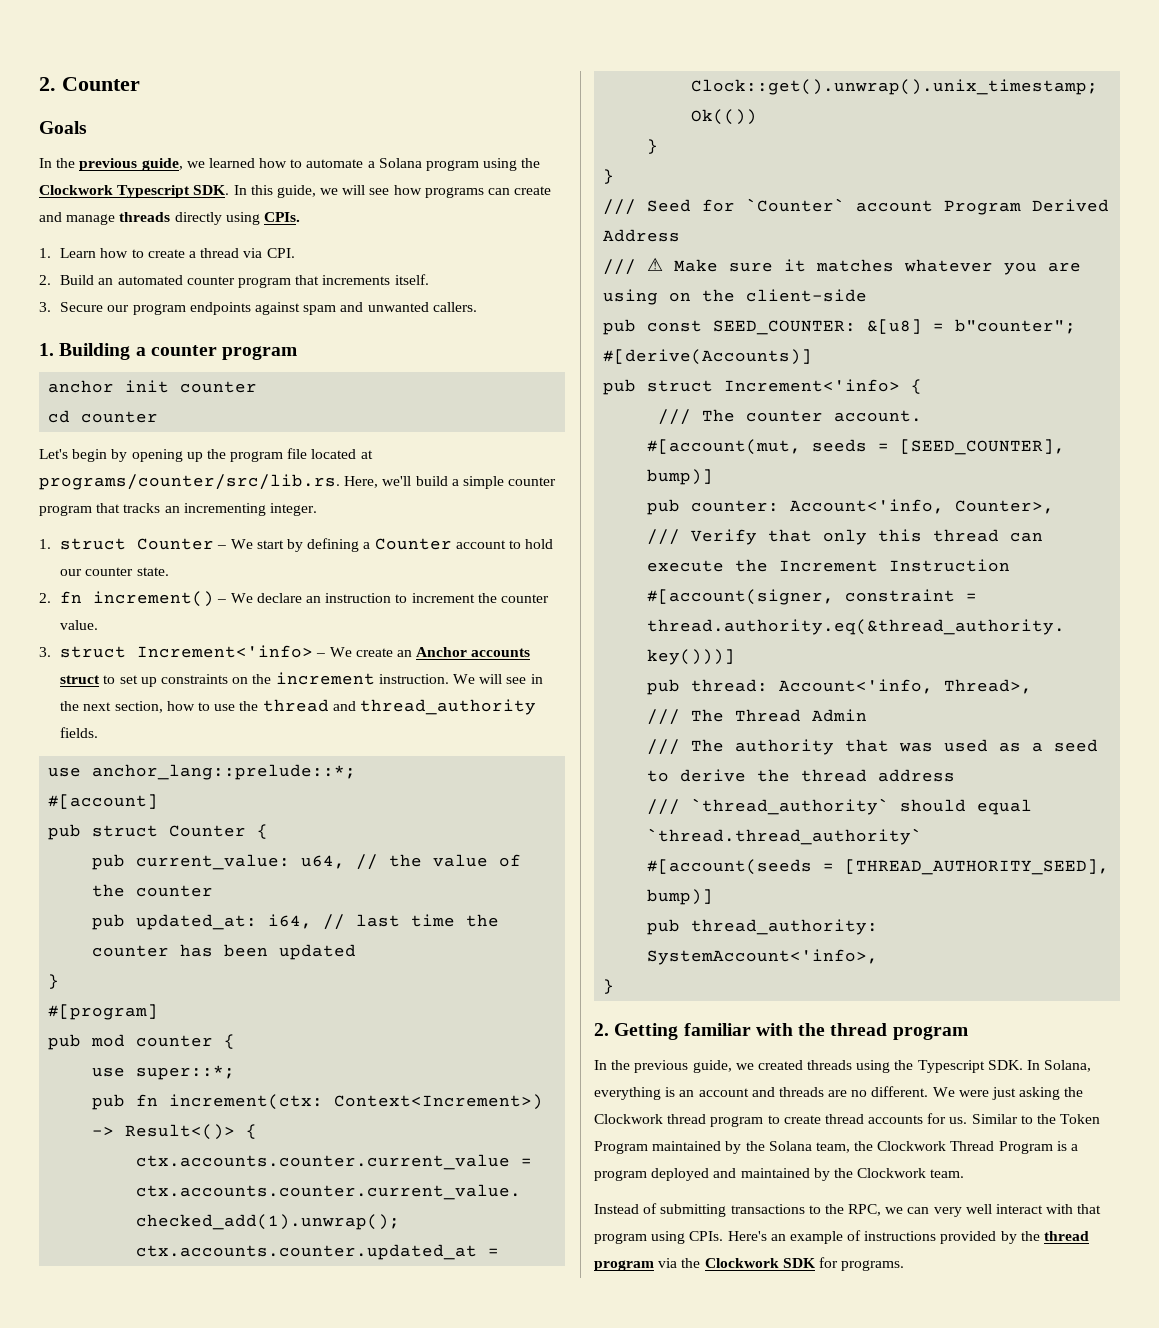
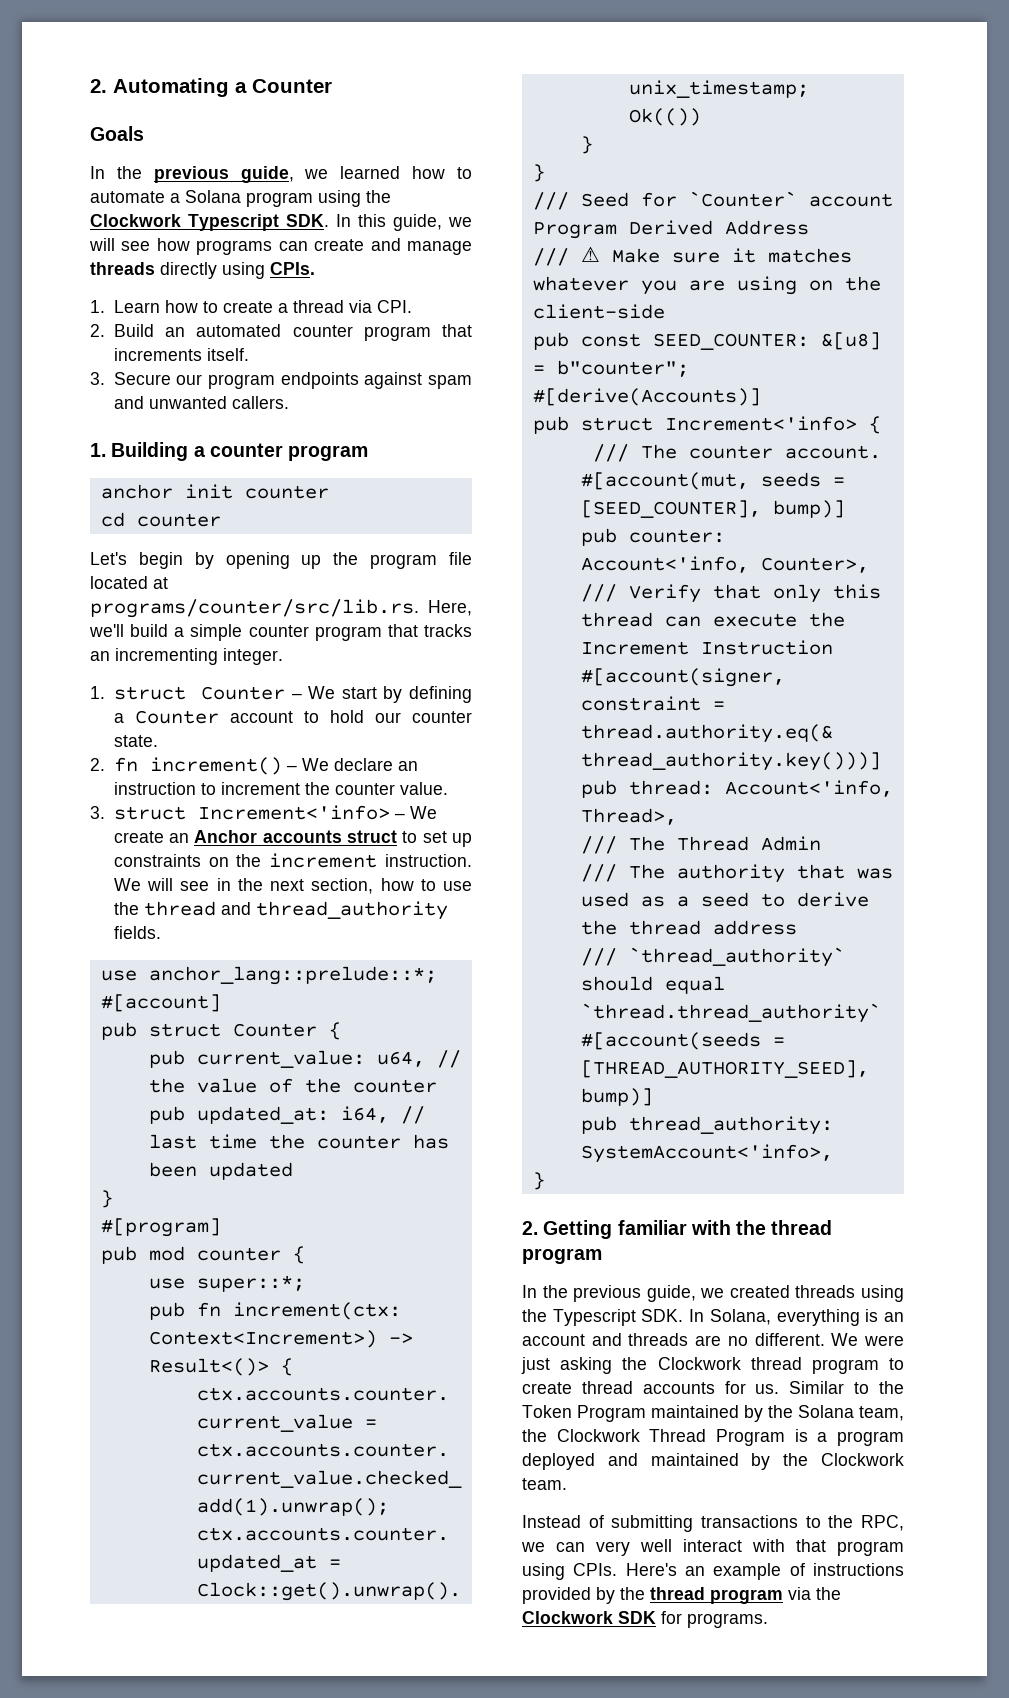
[39,77,56,91] 2. -> [90,78,247,97] 2. Automating a

